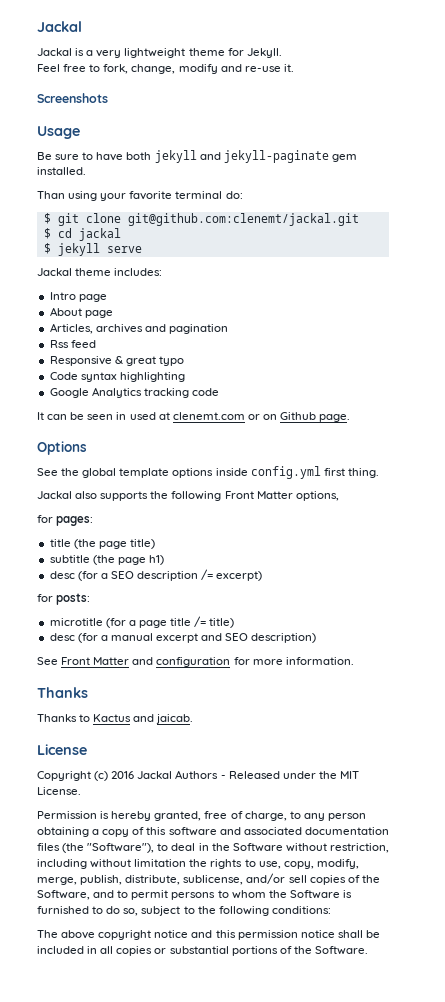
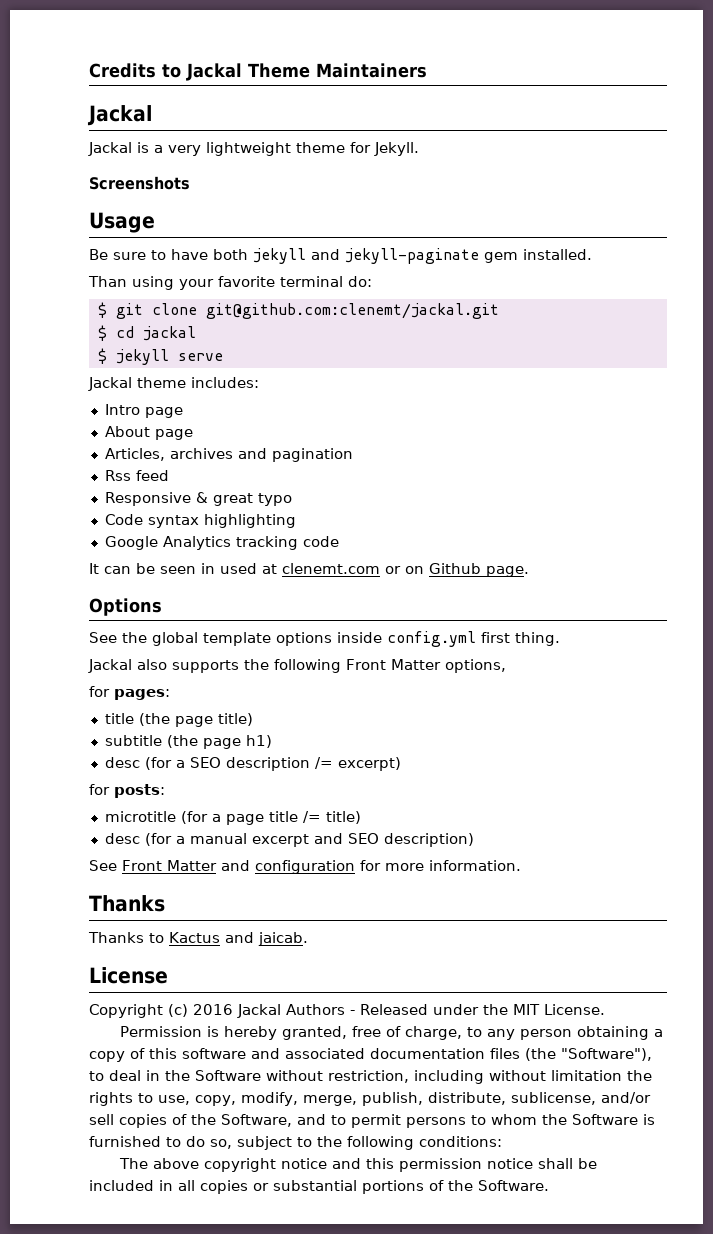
(37, 26) none -> [89,63,427,81] Credits to Jackal Theme Maintainers //
[37,64,294,74] // Feel free to fork, change, modify and re-use it. -> (419, 149) none

